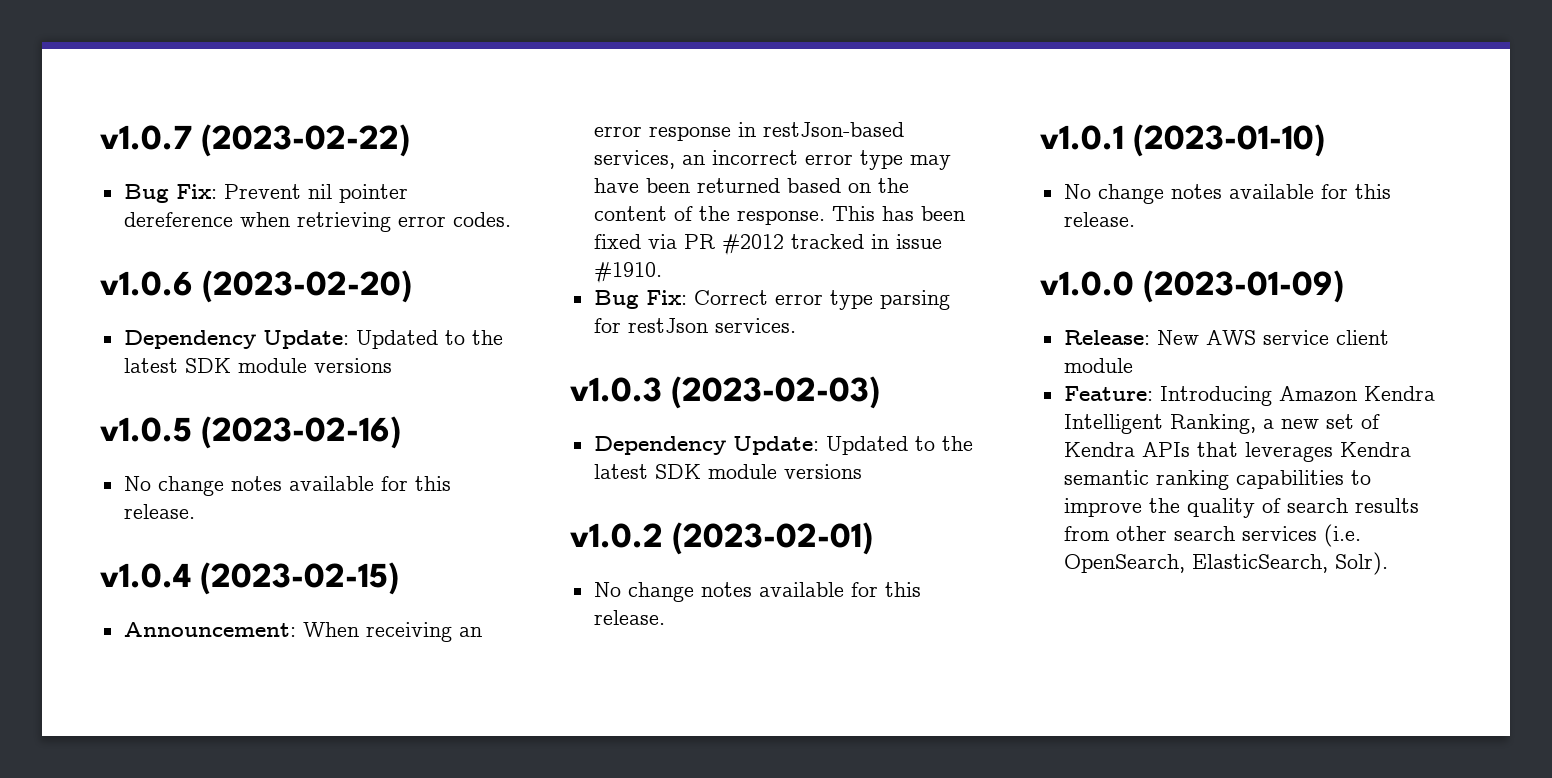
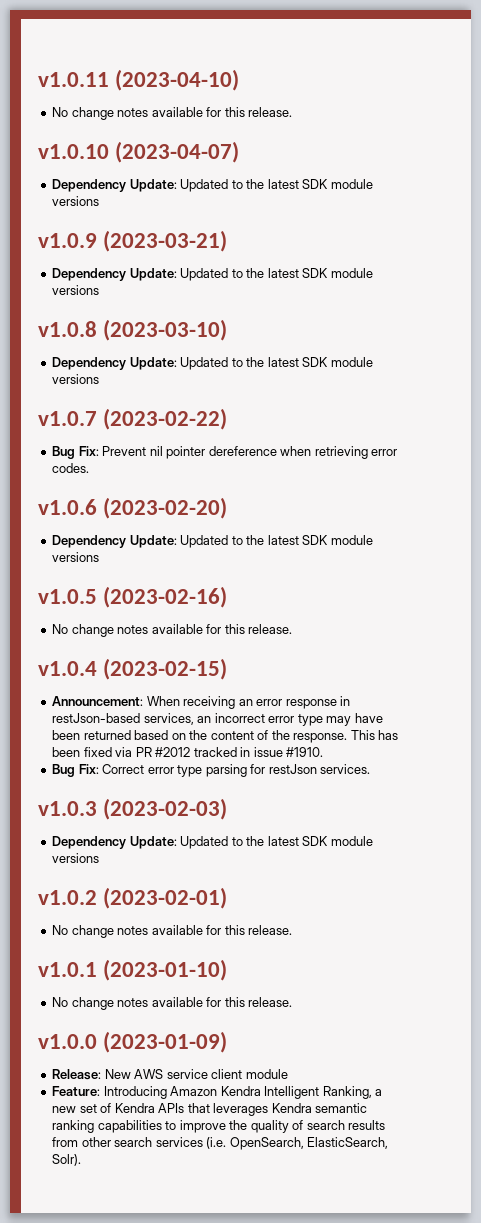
(100, 137) none -> [38,69,240,91] [52,107,293,120] [38,141,240,163] [52,179,373,192] [52,196,100,206] [38,230,228,252] [52,268,373,281] [52,285,100,295] [38,319,228,341] [52,357,373,370] [52,374,100,384] v1.0.11 (2023-04-10) // No change notes available for this release. // v1.0.10 (2023-04-07) // Dependency Update: Updated to the latest SDK module versions // v1.0.9 (2023-03-21) // Dependency Update: Updated to the latest SDK module versions // v1.0.8 (2023-03-10) // Dependency Update: Updated to the latest SDK module versions //

